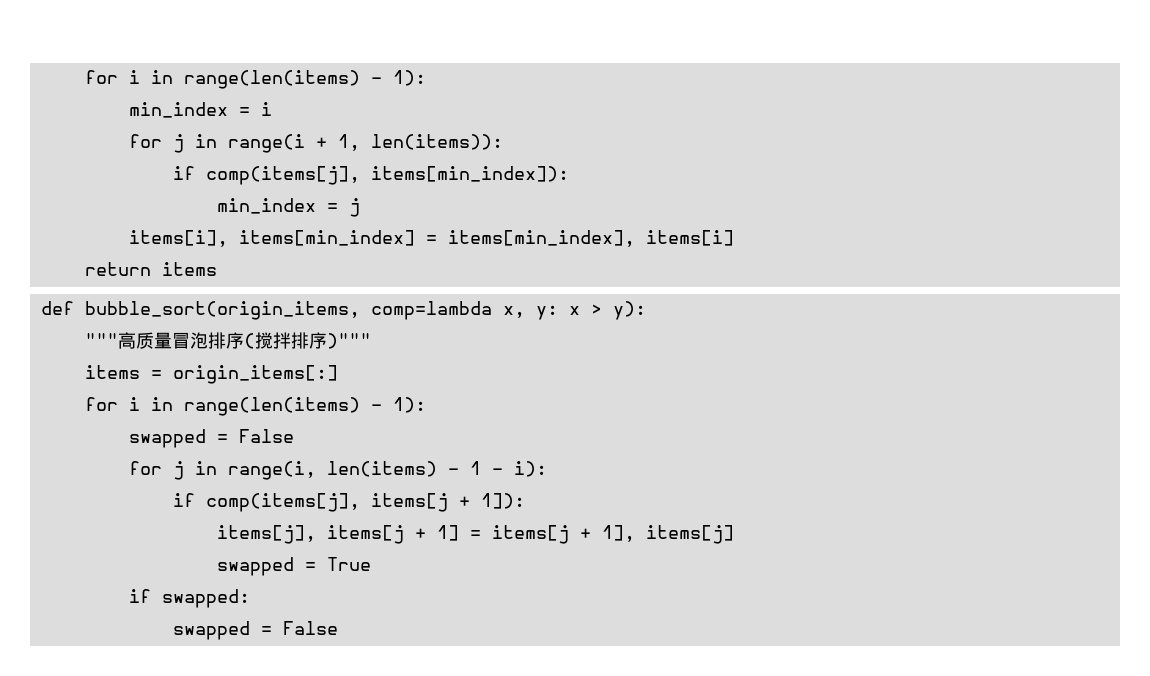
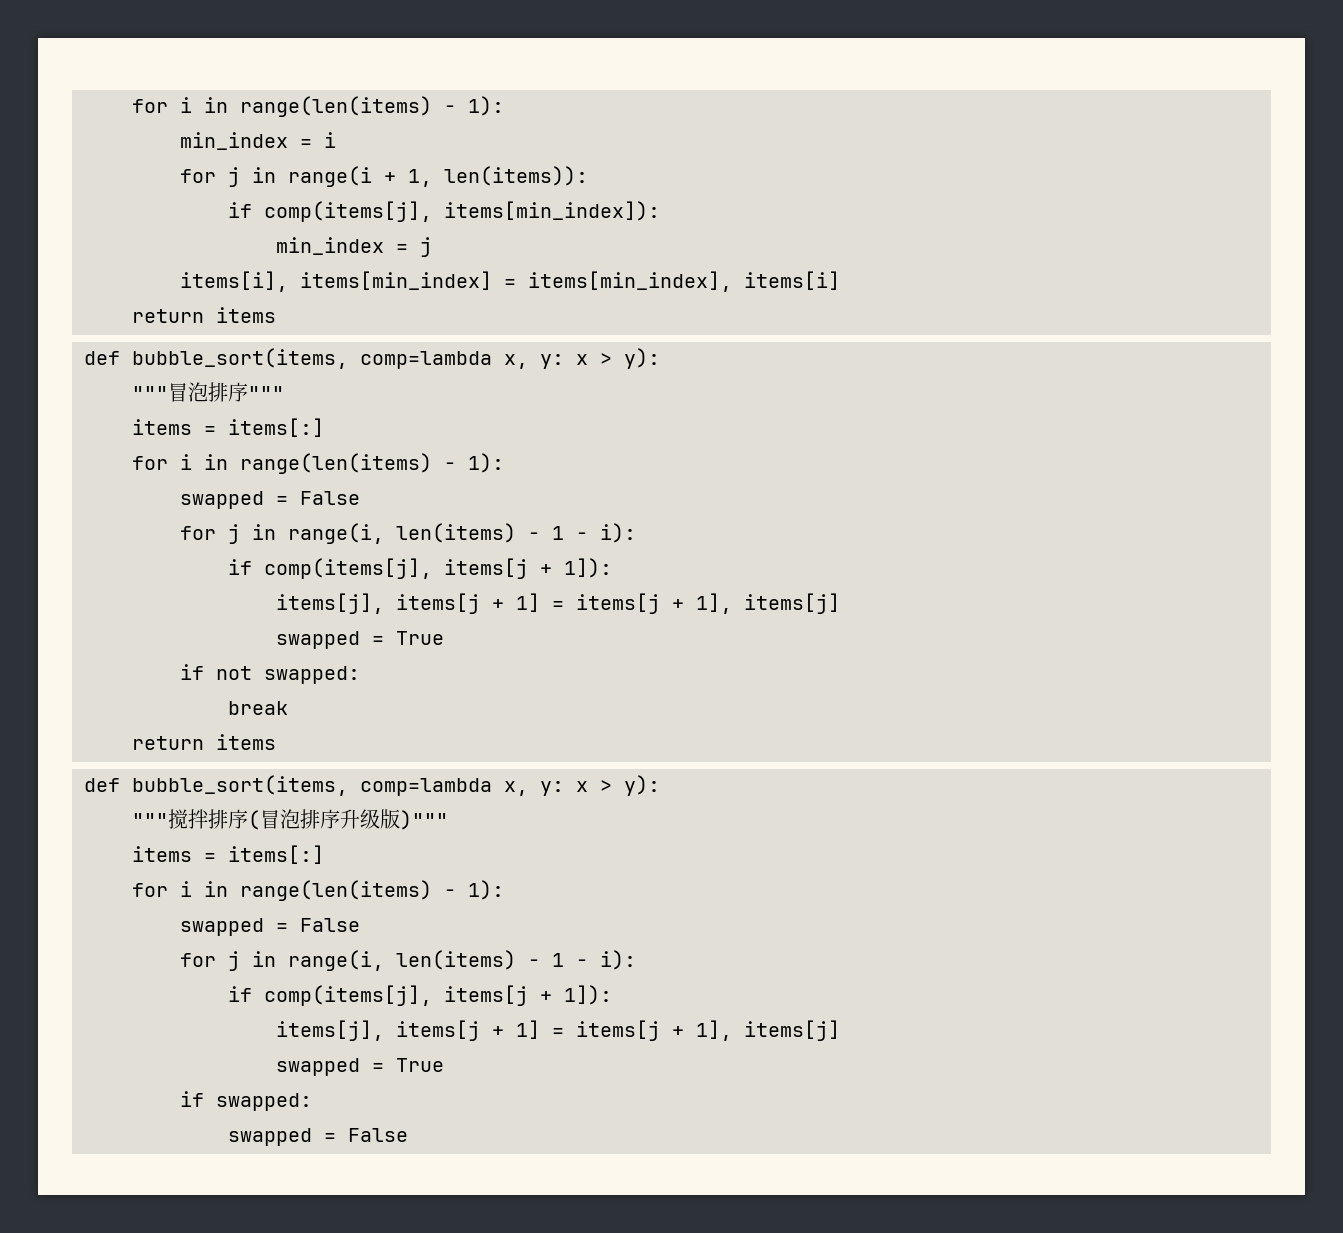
[85,301,647,320] [85,332,328,349] bubble_sort(origin_items, comp=lambda x, y: x > y): // """高质量冒泡排序(搅拌排序 -> [132,348,660,369] [132,382,284,402] [132,418,324,437] [132,453,504,474] [180,491,360,509] [180,523,636,544] [228,558,612,579] [276,593,840,614] [276,631,444,649] [180,664,360,684] [228,701,288,715] [132,734,276,750] [84,775,660,796] [132,809,400,830] bubble_sort(items, comp=lambda x, y: x > y): // """冒泡排序""" // items = items[:] // for i in range(len(items) - 1): // swapped = False // for j in range(i, len(items) - 1 - i): // if comp(items[j], items[j + 1]): // items[j], items[j + 1] = items[j + 1], items[j] // swapped = True // if not swapped: // break // return items // def bubble_sort(items, comp=lambda x, y: x > y): // """搅拌排序(冒泡排序升级版
[173,365,339,384] origin_items[:] -> [228,845,324,864] items[:]

